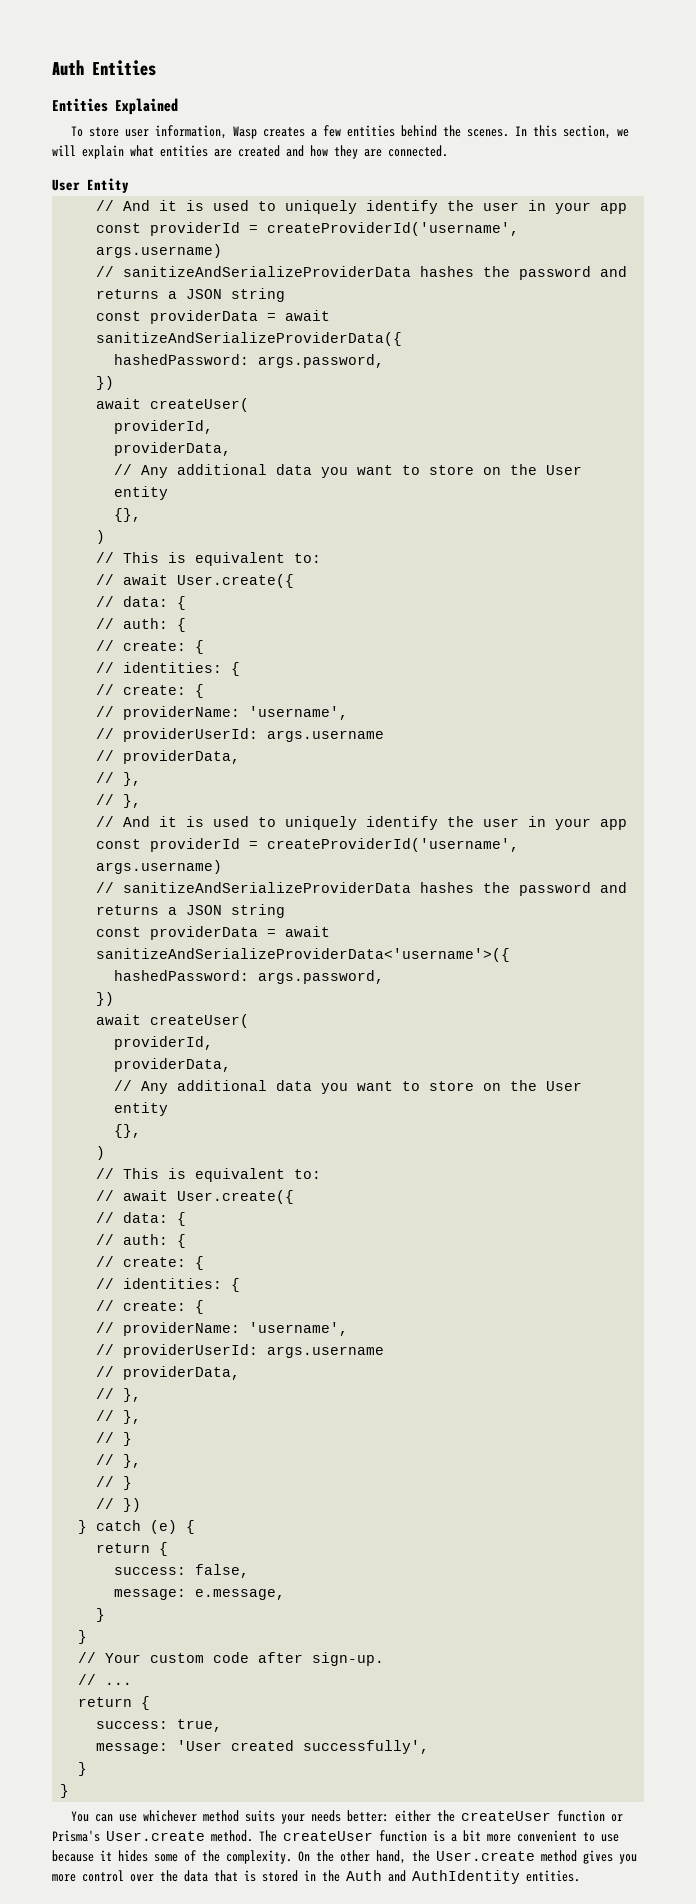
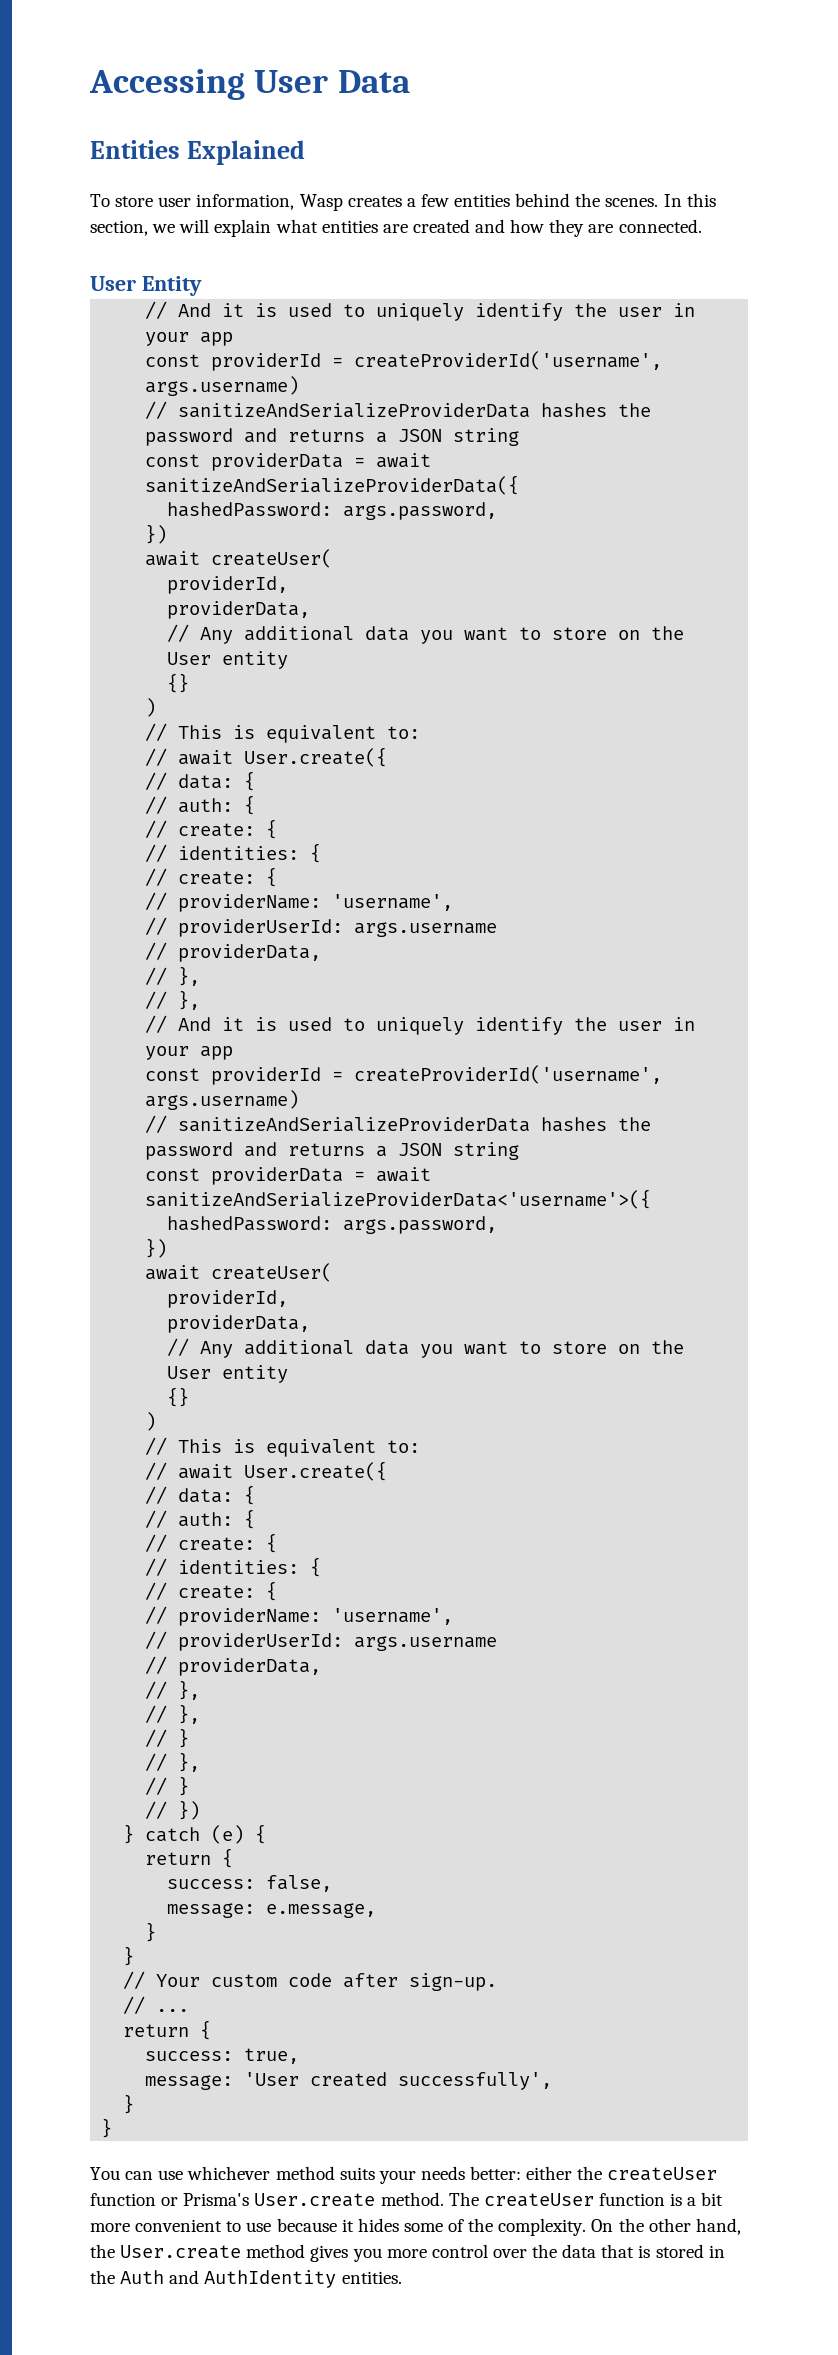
[52,60,156,76] Auth Entities -> [89,69,410,100] Accessing User Data
[114,508,142,522] {}, -> [167,673,190,693] {}
[114,1124,142,1138] {}, -> [167,1387,190,1407] {}

